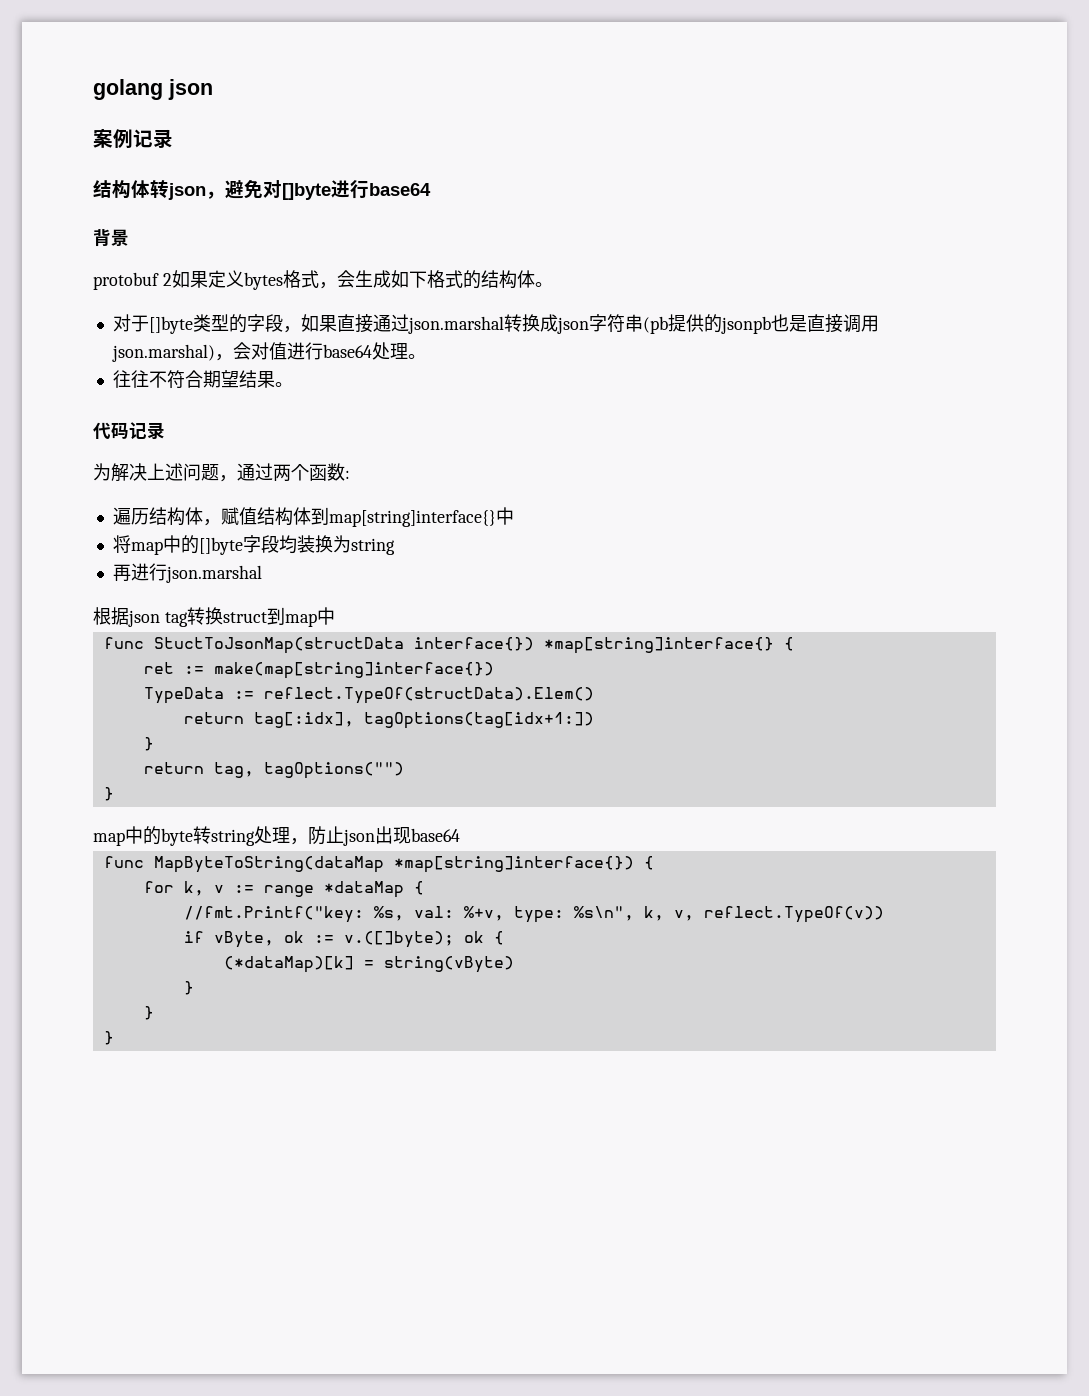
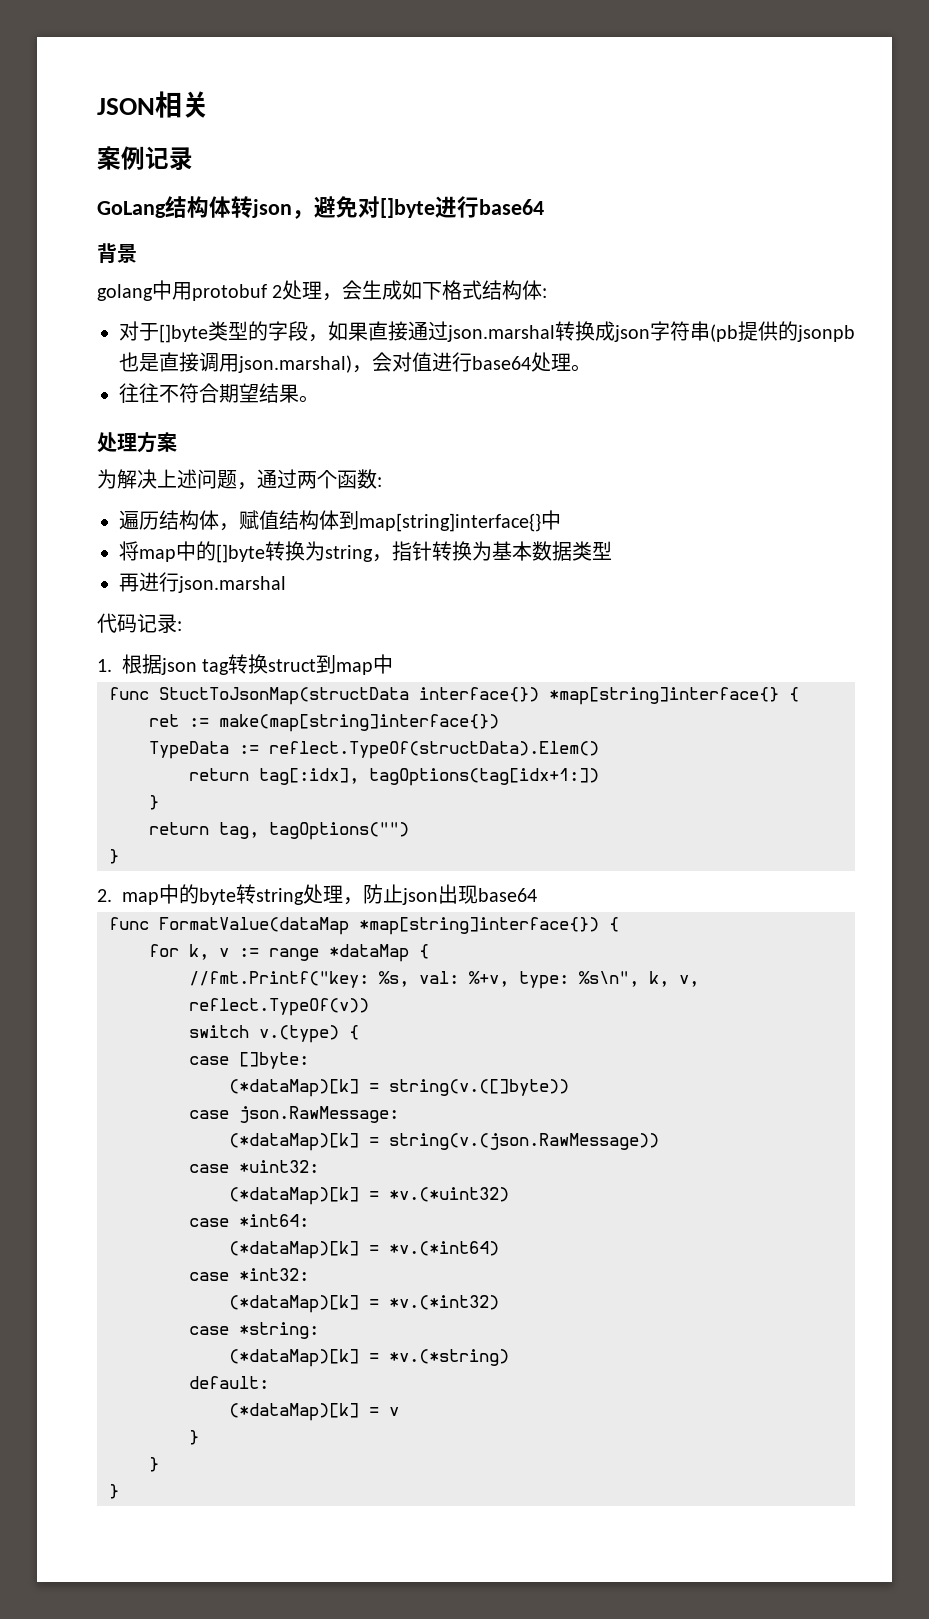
[93,79,213,100] golang json -> [97,91,209,118] JSON相关
(173, 138) none -> [97,201,166,218] GoLang
[93,270,319,290] protobuf 2如果定义bytes格式 -> [97,280,323,301] golang中用protobuf 2处理
[462,270,553,289] 的结构体。 -> [482,280,548,300] 结构体:
[93,422,165,440] 代码记录 -> [97,432,177,453] 处理方案
[242,535,315,554] 字段均装 -> [265,541,285,561] 转
(395, 546) none -> [372,541,612,562] ，指针转换为基本数据类型
(262, 574) none -> [97,613,182,633] [97,659,112,672] 代码记录: // 1.
(114, 794) none -> [97,889,112,902] 2.
[153,856,384,873] MapByteToString(dataMap -> [159,917,349,935] FormatValue(dataMap
[183,931,504,948] [223,956,514,973] if vByte, ok := v.([]byte); ok { // (*dataMap)[k] = string(vByte) -> [189,1025,359,1043] [189,1052,309,1069] [229,1079,569,1097] [189,1106,399,1123] [229,1133,659,1151] [189,1160,319,1173] [229,1187,509,1205] [189,1214,309,1227] [229,1241,499,1259] [189,1268,309,1281] [229,1295,499,1313] [189,1322,319,1339] [229,1349,509,1367] [189,1376,269,1389] [229,1403,399,1421] switch v.(type) { // case []byte: // (*dataMap)[k] = string(v.([]byte)) // case json.RawMessage: // (*dataMap)[k] = string(v.(json.RawMessage)) // case *uint32: // (*dataMap)[k] = *v.(*uint32) // case *int64: // (*dataMap)[k] = *v.(*int64) // case *int32: // (*dataMap)[k] = *v.(*int32) // case *string: // (*dataMap)[k] = *v.(*string) // default: // (*dataMap)[k] = v

